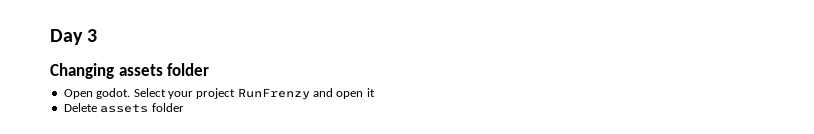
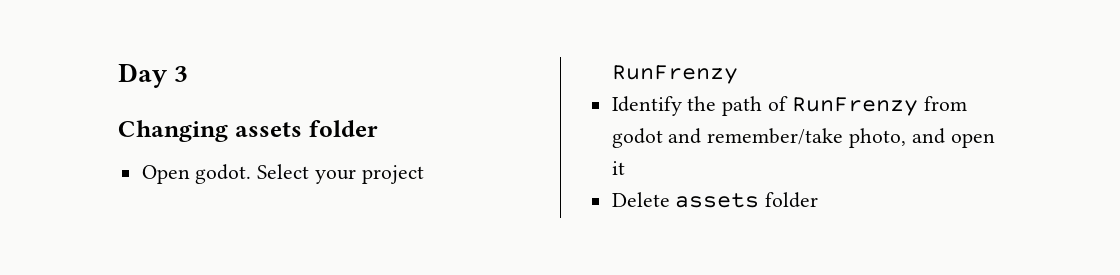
(310, 94) none -> [611,96,967,116] [611,128,907,148] // Identify the path of RunFrenzy from godot and remember/take photo,

